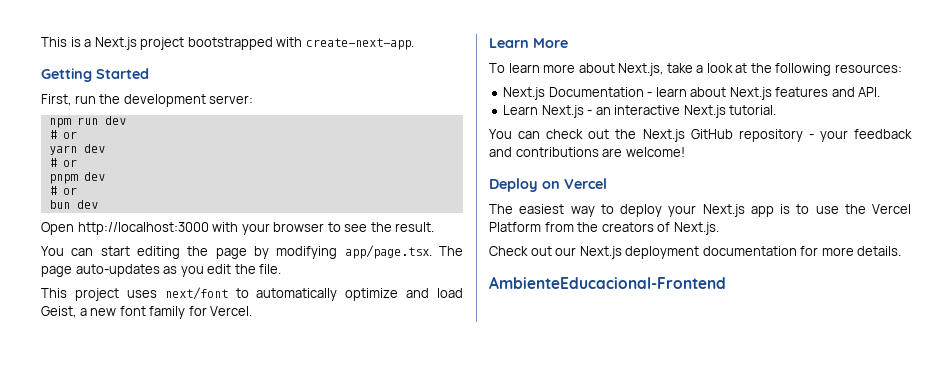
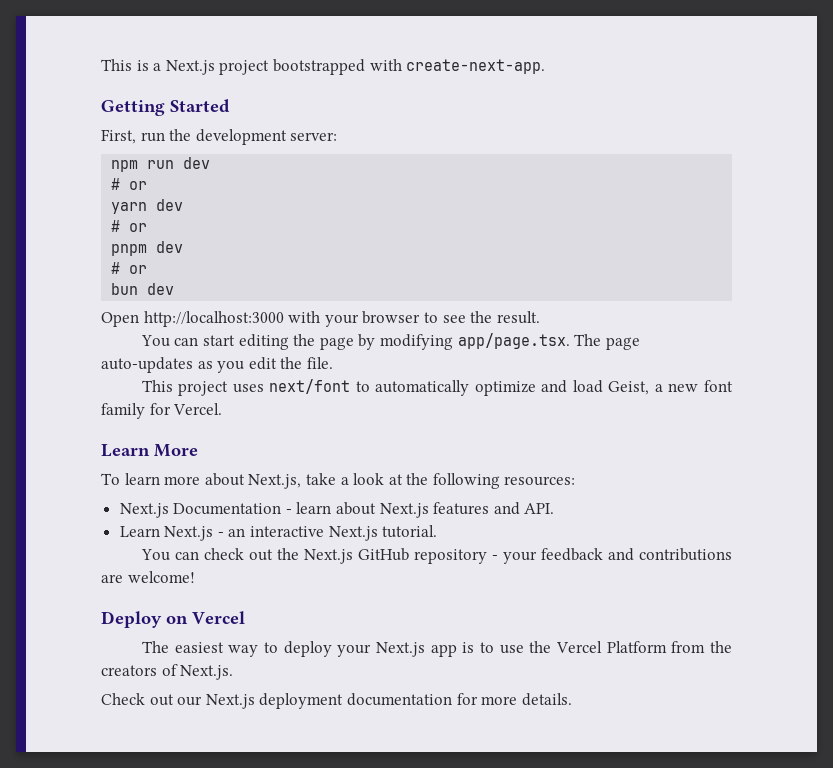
[489,276,726,289] // AmbienteEducacional-Frontend -> (572, 699) none

